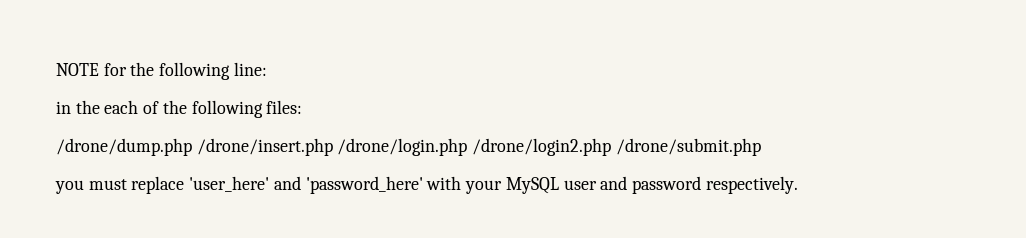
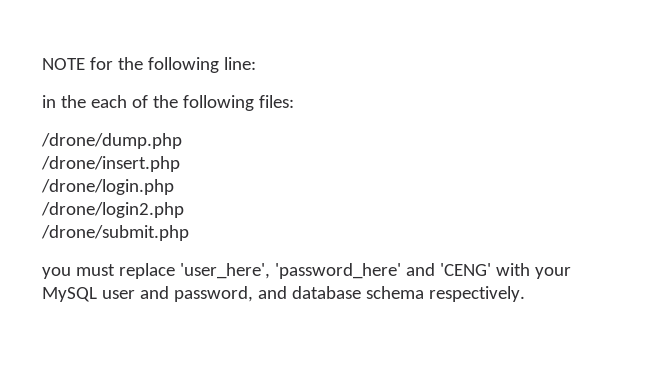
(192, 147) none -> (182, 141) //
(333, 147) none -> (180, 164) //
(468, 147) none -> (174, 187) //
(612, 147) none -> (184, 210) //
[189,176,423,194] 'user_here' and 'password_here' -> [179,263,491,279] 'user_here', 'password_here' and 'CENG'
[631,176,701,194] password -> [173,286,424,302] password, and database schema

